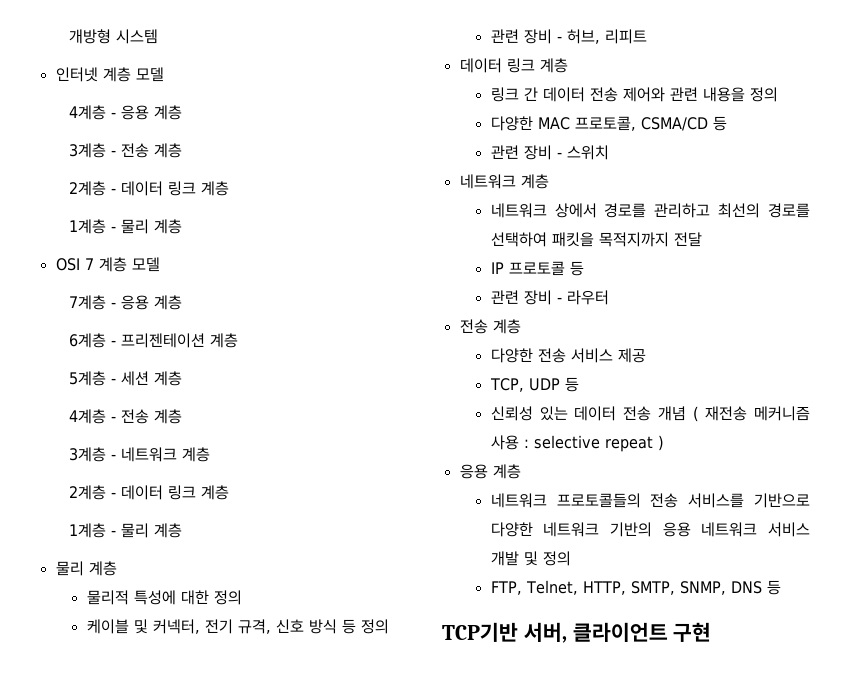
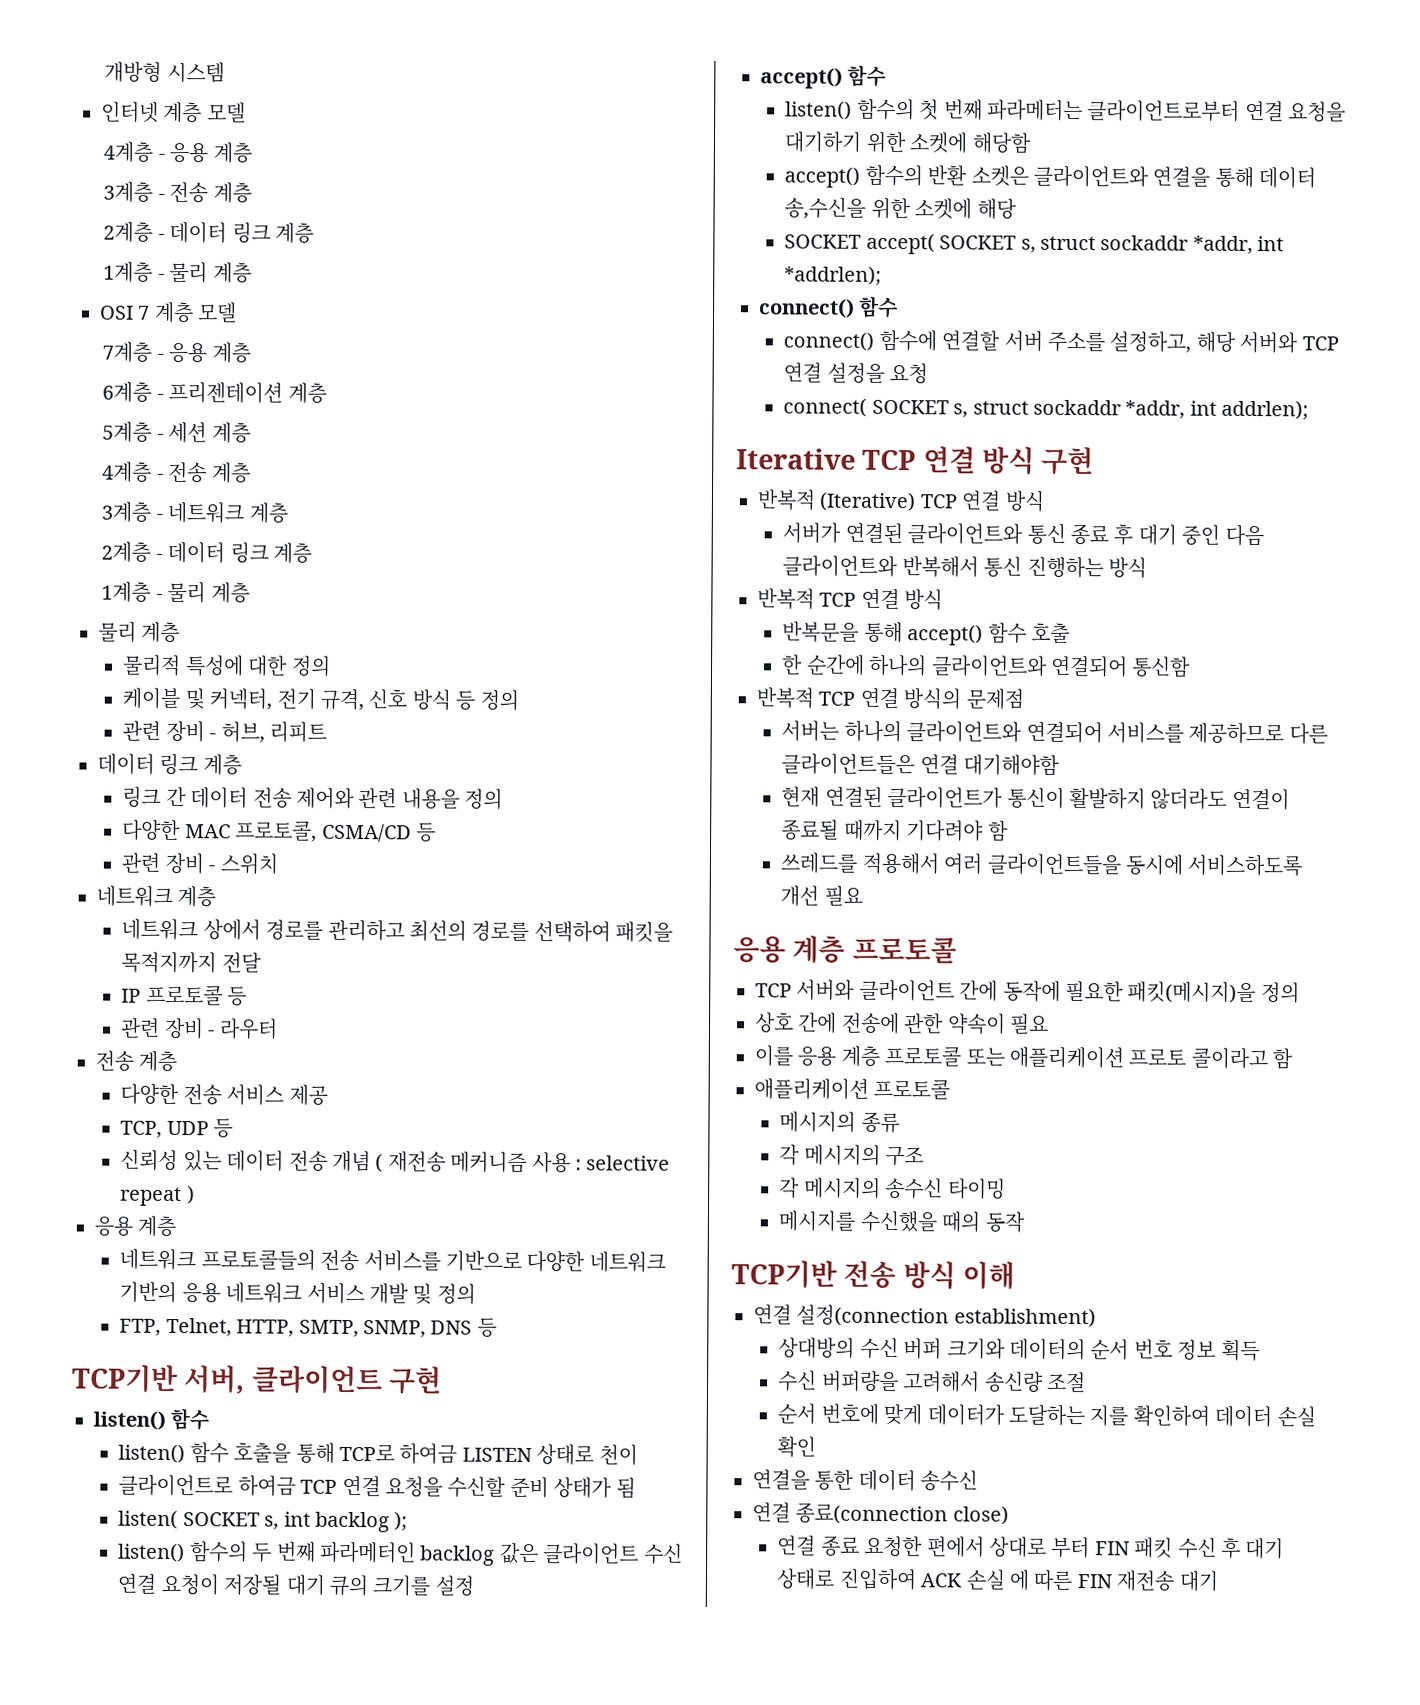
(712, 632) none -> [93,1407,210,1431] [118,1442,638,1466] [118,1474,636,1499] [118,1509,409,1533] [118,1541,683,1566] [117,1573,474,1597] [760,64,887,89] [785,98,1347,123] [784,131,1032,154] [784,164,1317,189] [784,197,1017,220] [784,232,1285,255] [784,265,883,286] [758,295,899,319] [783,329,1339,354] [783,362,929,385] [783,397,1310,421] [736,446,1095,476] [757,489,1045,512] [782,522,1264,547] [782,555,1147,579] [757,588,944,611] [782,621,1070,646] [781,654,1192,678] [756,687,1024,710] [781,720,1328,745] [781,753,1061,776] [781,786,1290,811] [781,819,1009,842] [780,852,1303,877] [780,885,863,907] [733,935,957,964] [755,979,1300,1004] [754,1012,1049,1035] [754,1045,1294,1070] [754,1078,951,1100] [779,1111,900,1134] [779,1144,925,1167] [779,1177,1006,1200] [778,1210,1025,1233] [731,1260,1015,1290] [753,1304,1096,1328] [778,1337,1260,1362] [777,1370,1086,1393] [777,1403,1316,1428] [777,1436,817,1458] [752,1469,979,1492] [752,1502,1009,1525] [777,1535,1285,1560] [776,1568,1218,1592] // listen() 함수 // listen() 함수 호출을 통해 TCP로 하여금 LISTEN 상태로 천이 // 클라이언트로 하여금 TCP 연결 요청을 수신할 준비 상태가 됨 // listen( SOCKET s, int backlog ); // listen() 함수의 두 번째 파라메터인 backlog 값은 클라이언트 수신 연결 요청이 저장될 대기 큐의 크기를 설정 // accept() 함수 // listen() 함수의 첫 번째 파라메터는 클라이언트로부터 연결 요청을 대기하기 위한 소켓에 해당함 // accept() 함수의 반환 소켓은 클라이언트와 연결을 통해 데이터 송,수신을 위한 소켓에 해당 // SOCKET accept( SOCKET s, struct sockaddr *addr, int *addrlen); // connect() 함수 // connect() 함수에 연결할 서버 주소를 설정하고, 해당 서버와 TCP 연결 설정을 요청 // connect( SOCKET s, struct sockaddr *addr, int addrlen); // Iterative TCP 연결 방식 구현 // 반복적 (Iterative) TCP 연결 방식 // 서버가 연결된 클라이언트와 통신 종료 후 대기 중인 다음 클라이언트와 반복해서 통신 진행하는 방식 // 반복적 TCP 연결 방식 // 반복문을 통해 accept() 함수 호출 // 한 순간에 하나의 클라이언트와 연결되어 통신함 // 반복적 TCP 연결 방식의 문제점 // 서버는 하나의 클라이언트와 연결되어 서비스를 제공하므로 다른 클라이언트들은 연결 대기해야함 // 현재 연결된 클라이언트가 통신이 활발하지 않더라도 연결이 종료될 때까지 기다려야 함 // 쓰레드를 적용해서 여러 클라이언트들을 동시에 서비스하도록 개선 필요 // 응용 계층 프로토콜 // TCP 서버와 클라이언트 간에 동작에 필요한 패킷(메시지)을 정의 // 상호 간에 전송에 관한 약속이 필요 // 이를 응용 계층 프로토콜 또는 애플리케이션 프로토 콜이라고 함 // 애플리케이션 프로토콜 // 메시지의 종류 // 각 메시지의 구조 // 각 메시지의 송수신 타이밍 // 메시지를 수신했을 때의 동작 // TCP기반 전송 방식 이해 // 연결 설정(connection establishment) // 상대방의 수신 버퍼 크기와 데이터의 순서 번호 정보 획득 // 수신 버퍼량을 고려해서 송신량 조절 // 순서 번호에 맞게 데이터가 도달하는 지를 확인하여 데이터 손실 확인 // 연결을 통한 데이터 송수신 // 연결 종료(connection close) // 연결 종료 요청한 편에서 상대로 부터 FIN 패킷 수신 후 대기 상태로 진입하여 ACK 손실 에 따른 FIN 재전송 대기

